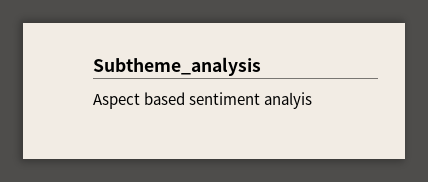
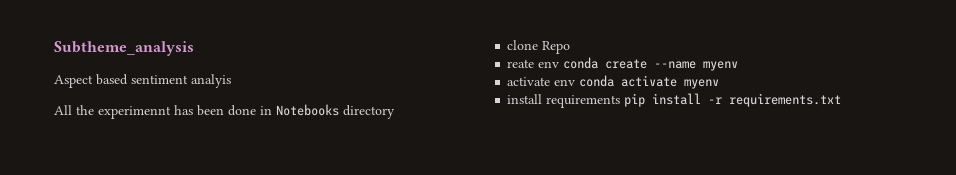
(313, 100) none -> [54,104,395,119] [507,40,571,54] [507,57,739,71] [507,75,720,89] [507,93,842,108] // All the experimennt has been done in Notebooks directory // clone Repo // reate env conda create --name myenv // activate env conda activate myenv // install requirements pip install -r requirements.txt

